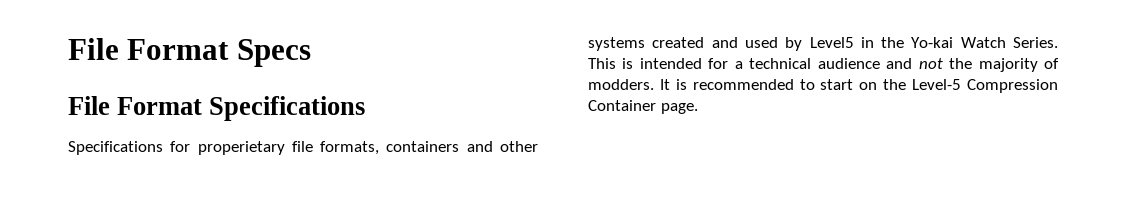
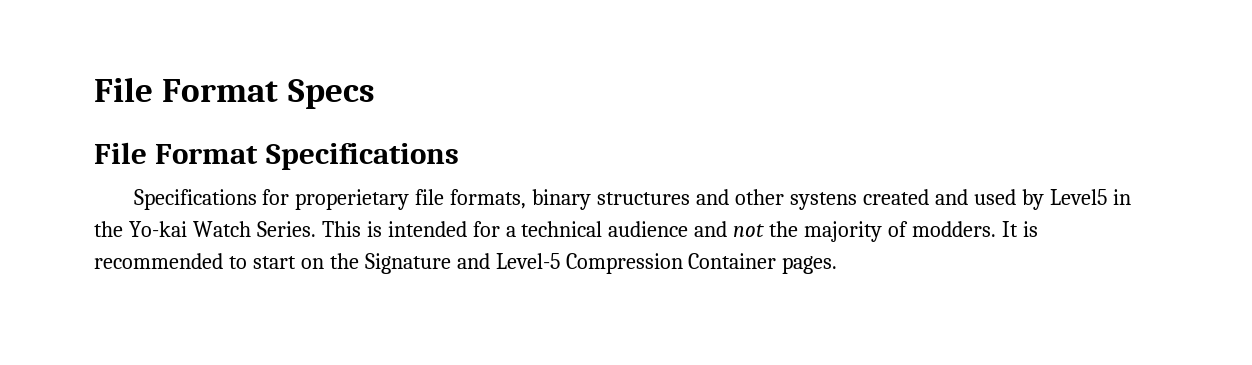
[386,141,460,152] containers -> [532,189,691,210] binary structures
[588,37,645,51] systems -> [789,192,857,210] systens
(907, 84) none -> [364,253,490,274] Signature and
[660,103,698,114] page. -> [782,256,838,274] pages.

